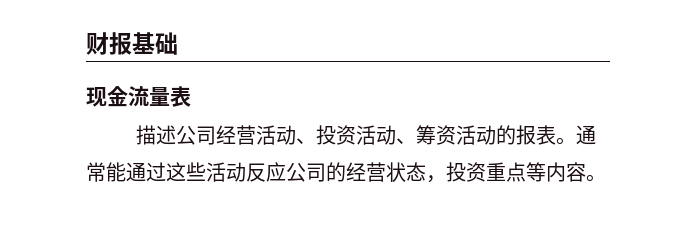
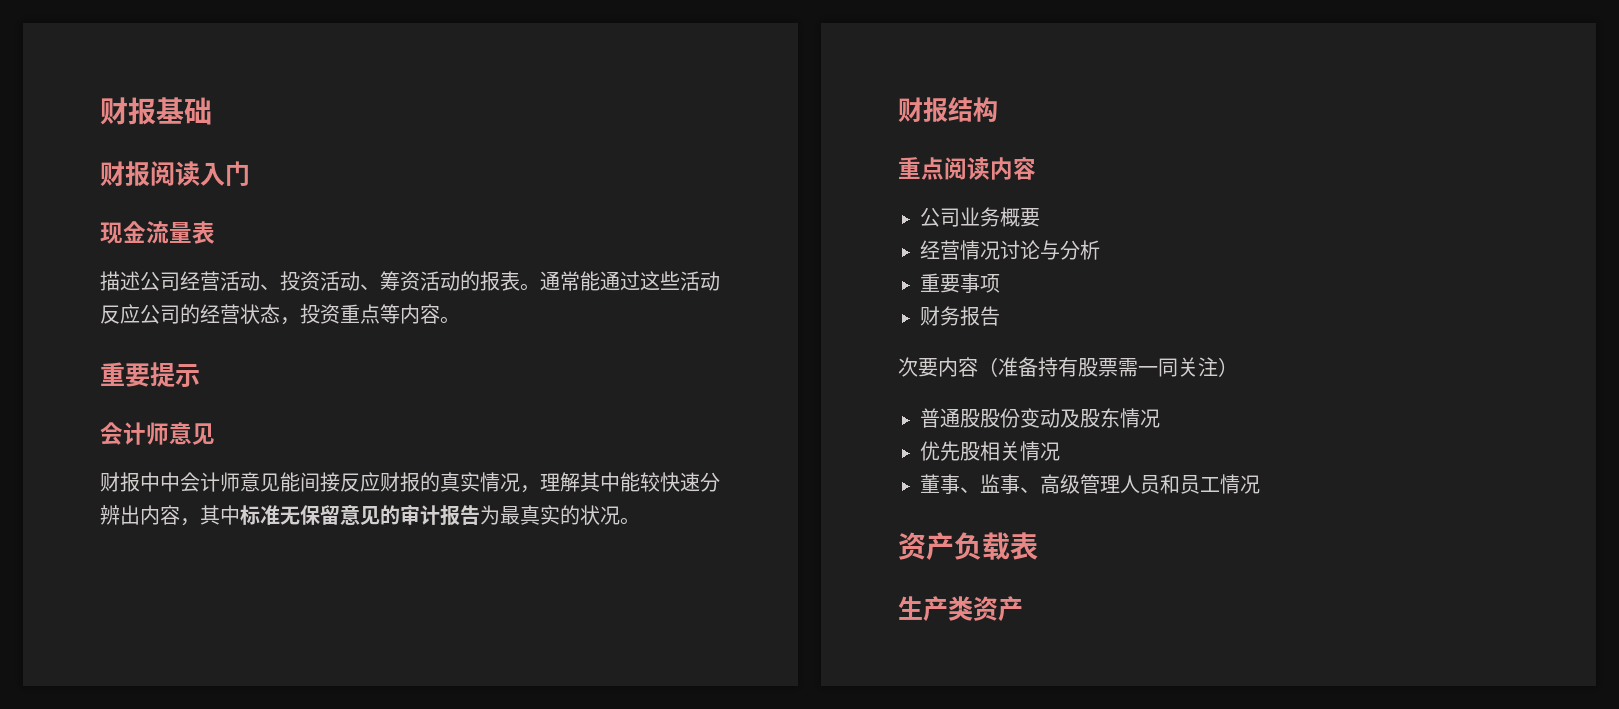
(178, 43) none -> [100,161,250,186] // 财报阅读入门
(606, 178) none -> [100,362,200,387] [100,422,215,445] [100,472,720,493] [100,504,640,526] [898,97,998,122] [898,157,1036,180] [920,207,1040,227] [920,240,1100,260] [920,273,1000,293] [920,306,1000,326] [898,357,1238,377] [920,408,1160,428] [920,441,1060,461] [920,474,1260,494] [898,532,1038,560] [898,596,1023,622] // 重要提示 // 会计师意见 // 财报中中会计师意见能间接反应财报的真实情况，理解其中能较快速分辨出内容，其中标准无保留意见的审计报告为最真实的状况。 // 财报结构 // 重点阅读内容 // 公司业务概要 // 经营情况讨论与分析 // 重要事项 // 财务报告 // 次要内容（准备持有股票需一同关注） // 普通股股份变动及股东情况 // 优先股相关情况 // 董事、监事、高级管理人员和员工情况 // 资产负载表 // 生产类资产

